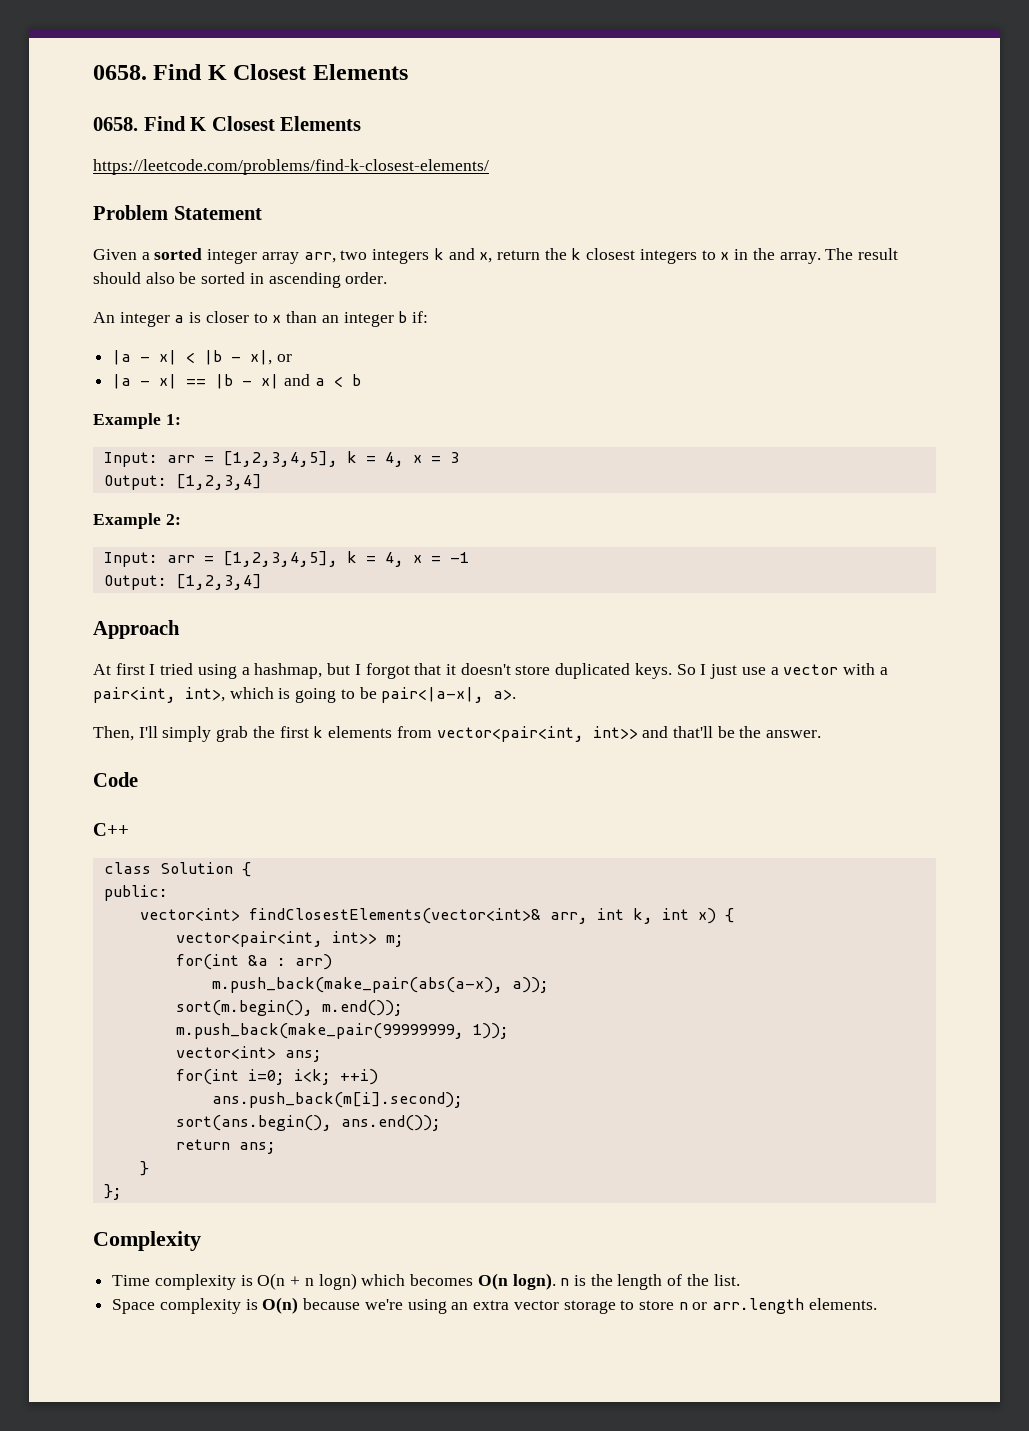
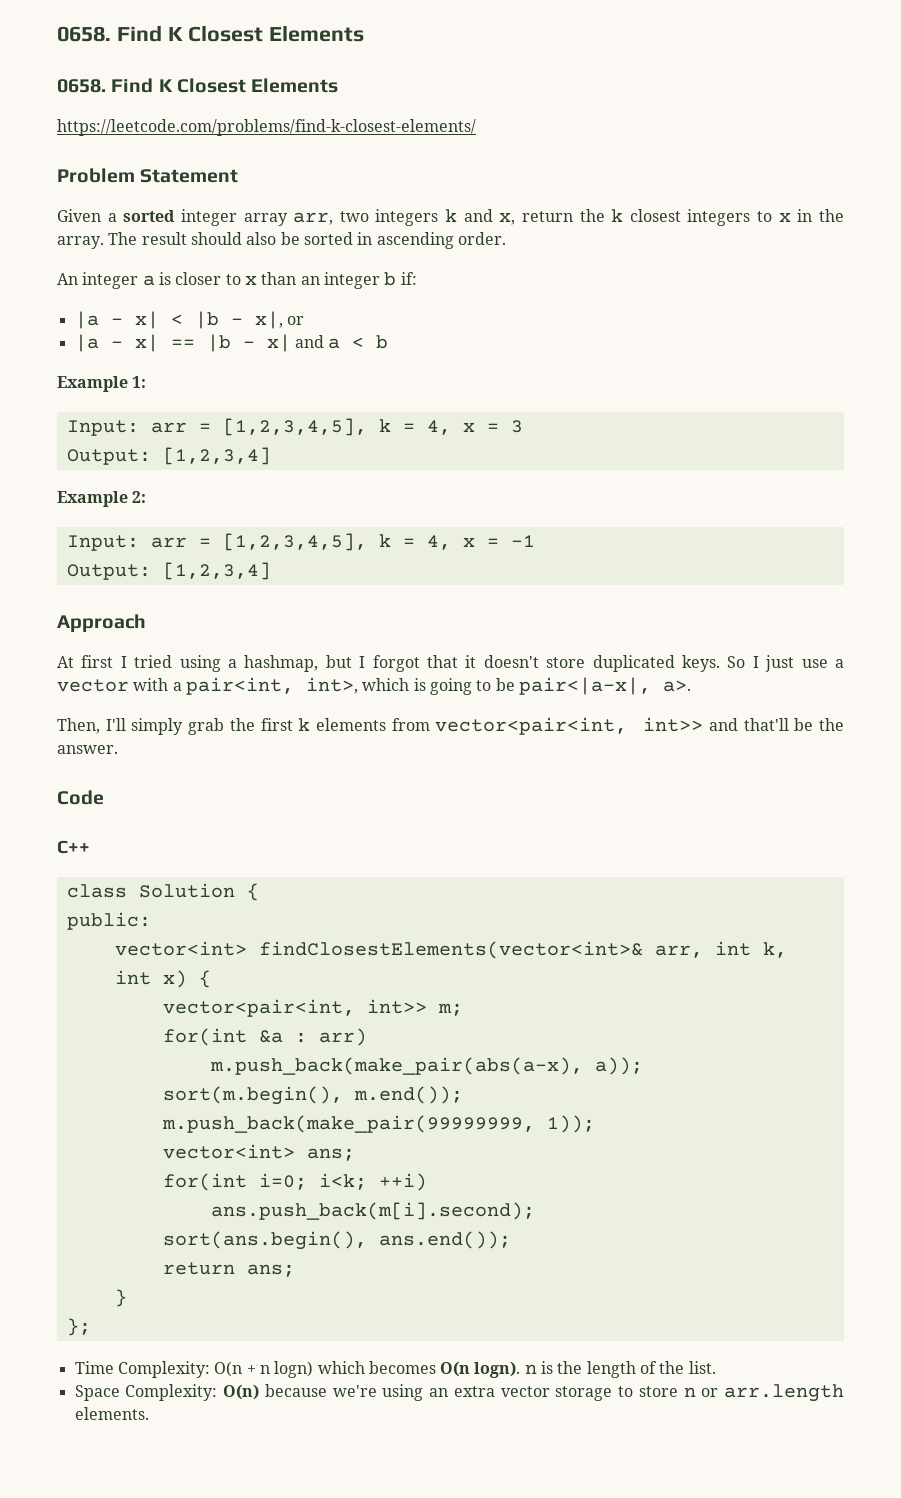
[93,1231,201,1251] // Complexity -> (91, 1327) none
[154,1274,253,1290] complexity is -> [117,1361,210,1378] Complexity:
[159,1298,258,1314] complexity is -> [125,1384,218,1401] Complexity:

